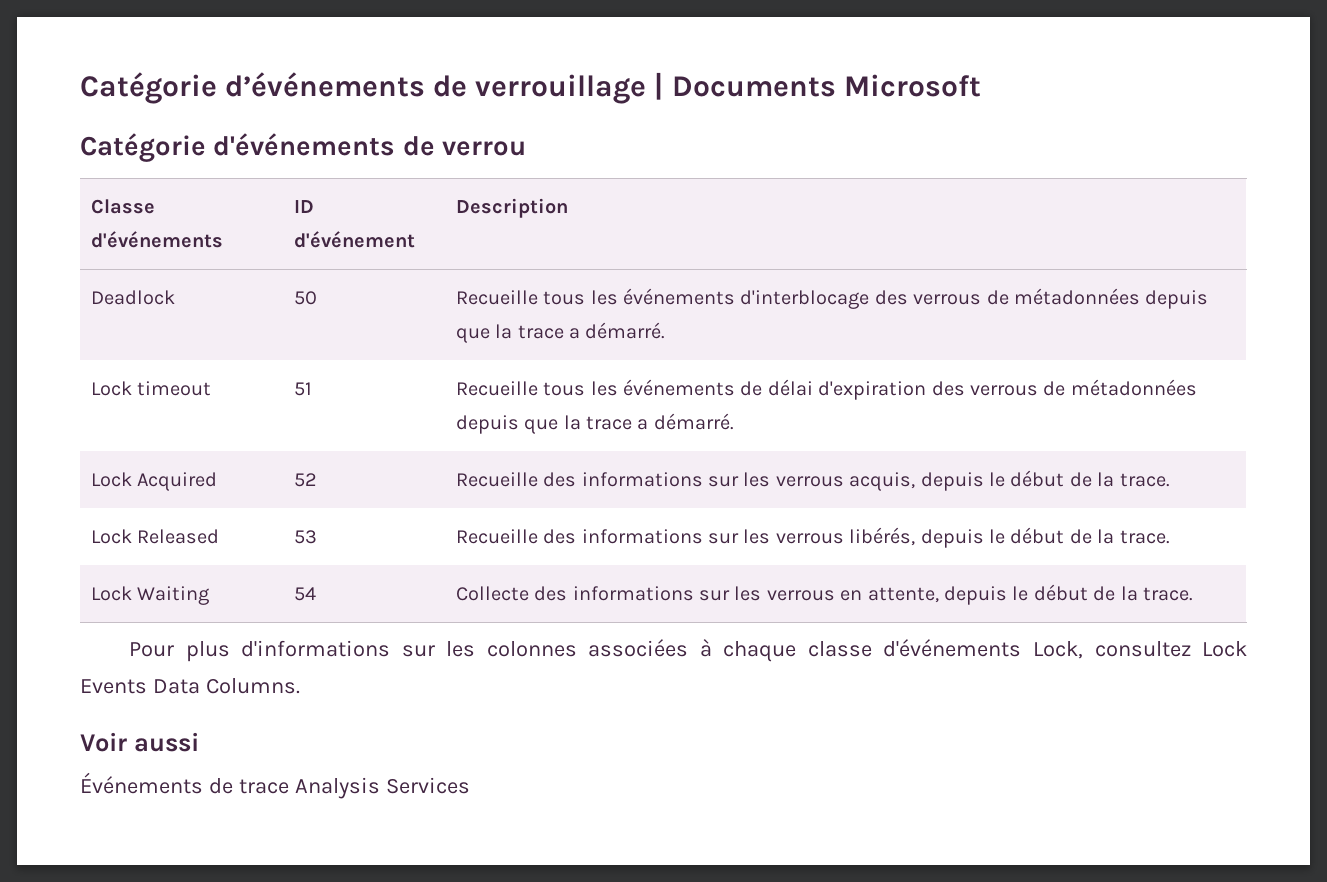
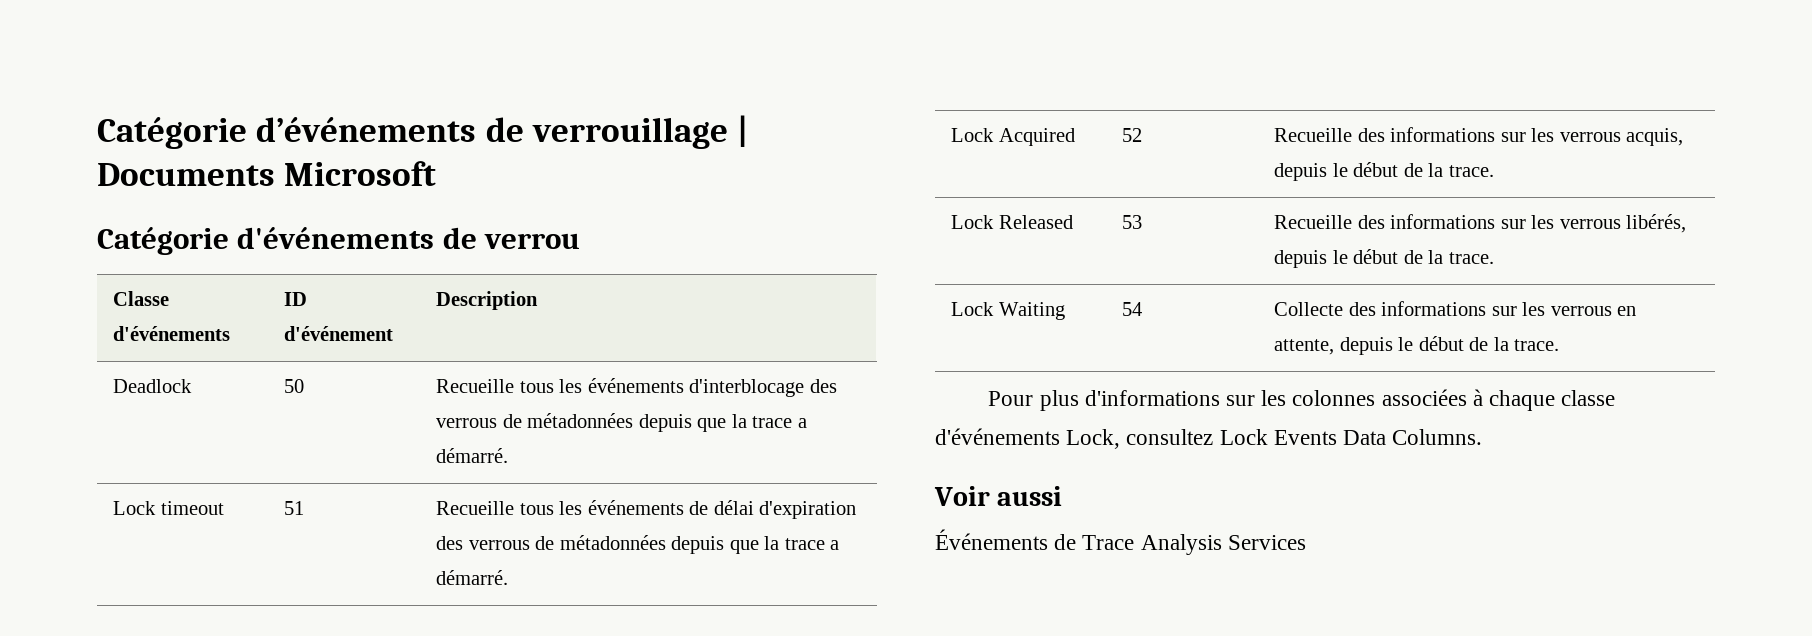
[238,779,289,794] trace -> [1082,535,1135,550] Trace

